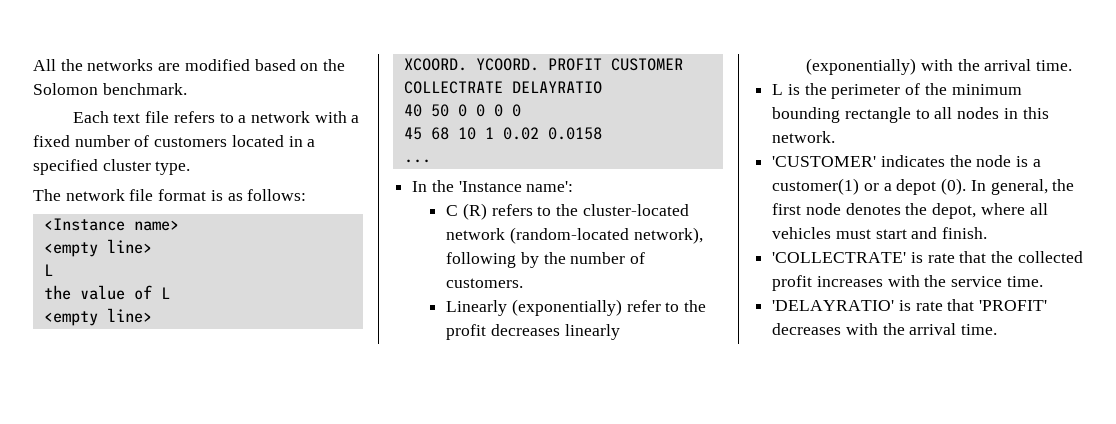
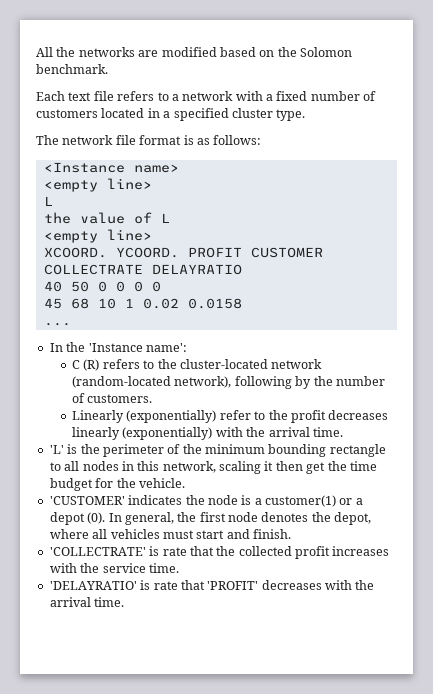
[772,84,784,95] L -> [49,445,64,454] 'L'
[772,131,836,143] network. -> [162,461,377,474] [49,478,185,491] network, scaling it then get the time budget for the vehicle.

